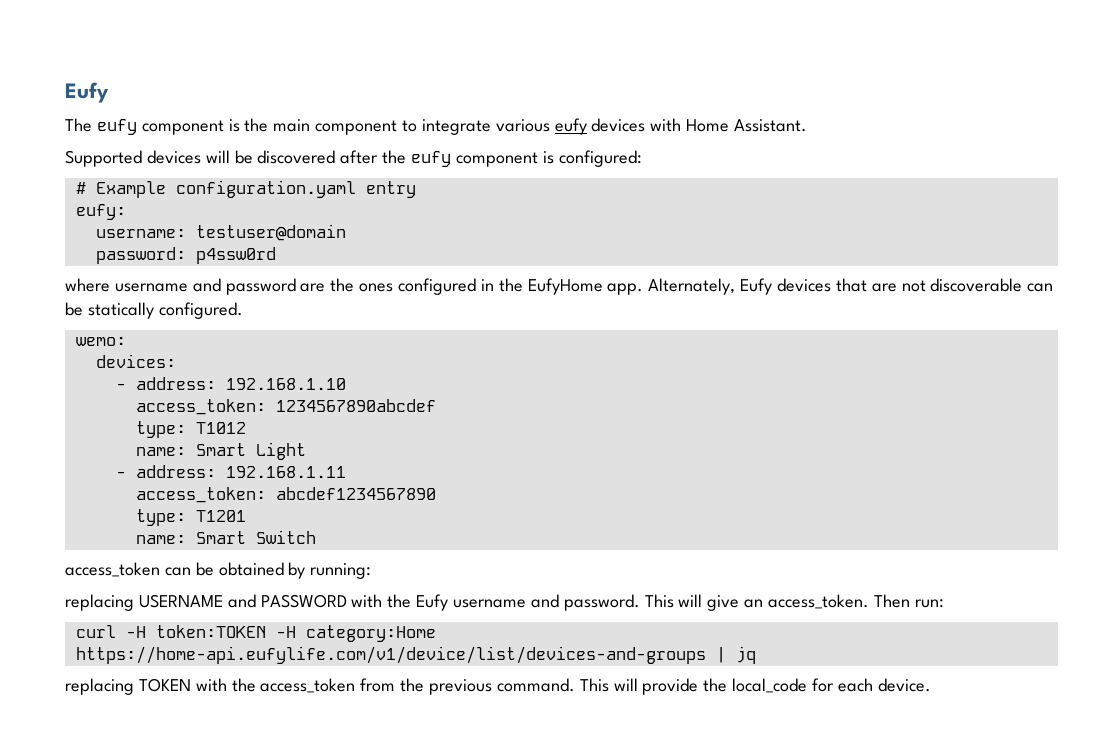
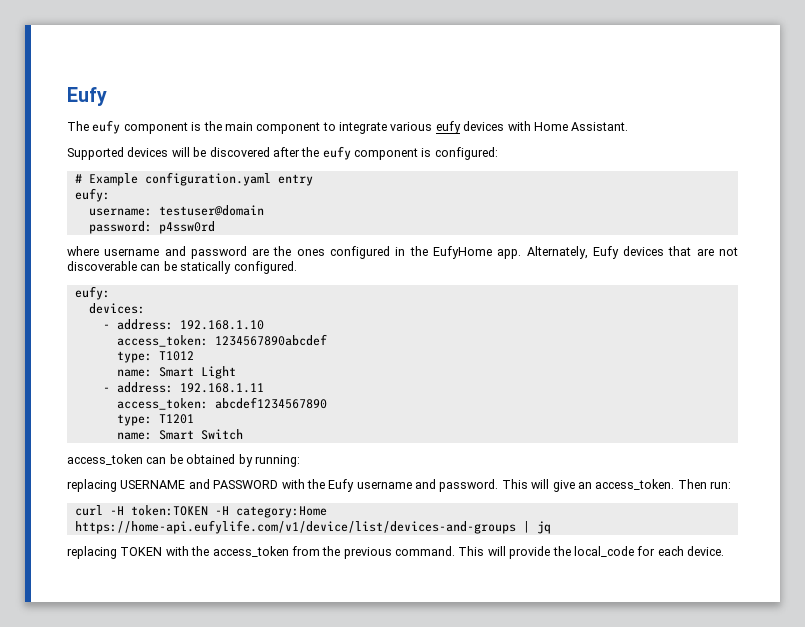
[75,337,126,346] wemo: -> [74,286,110,300] eufy:

